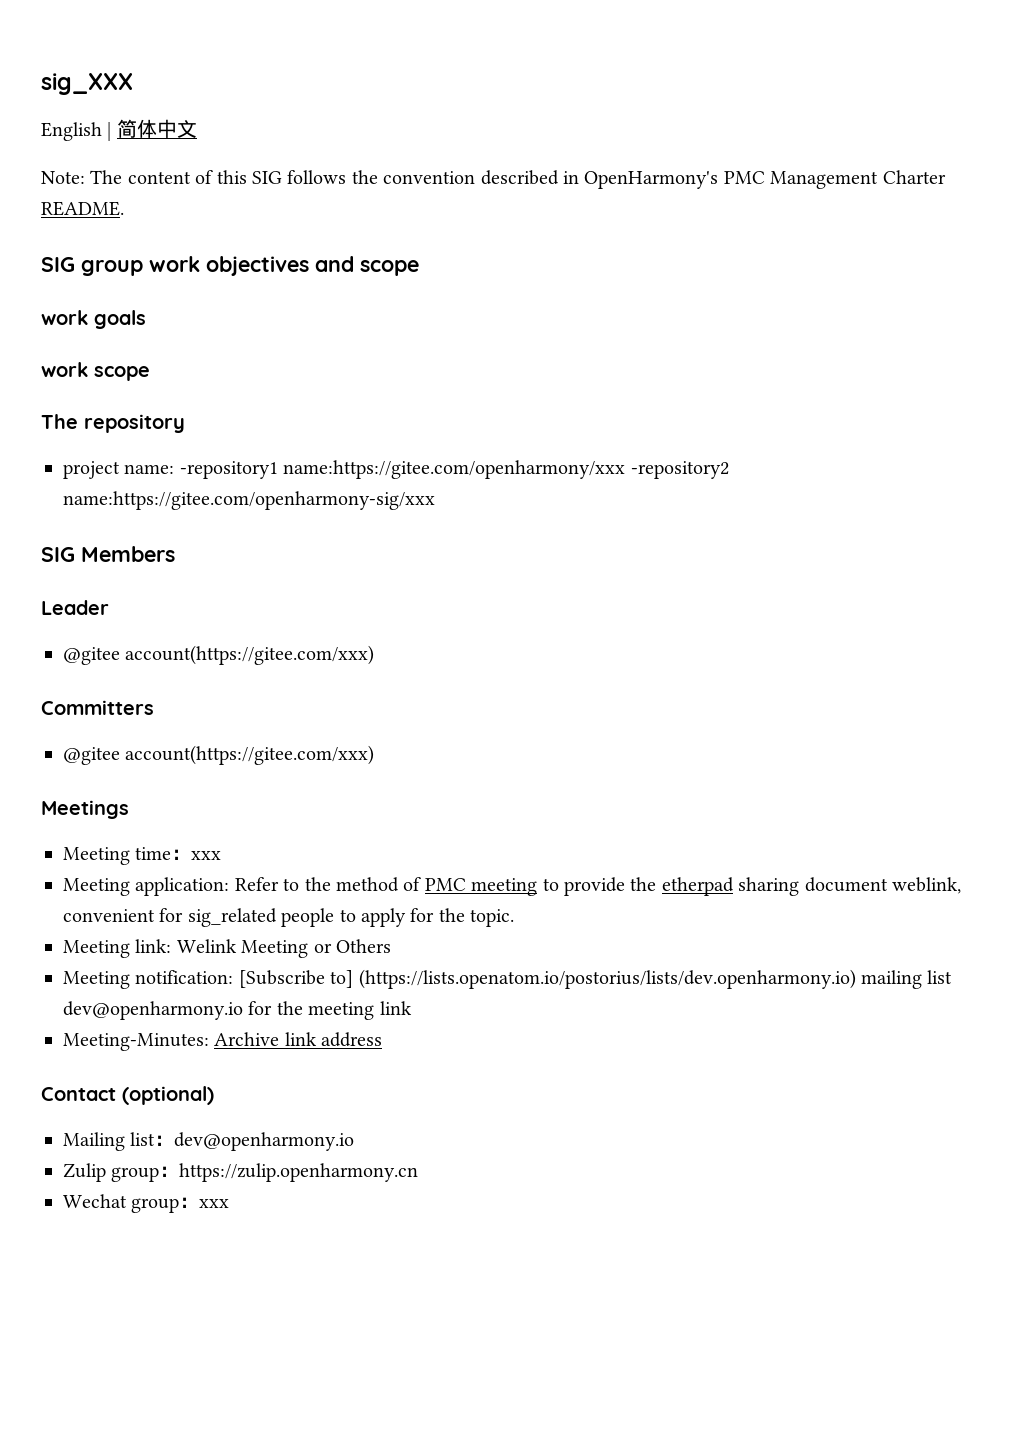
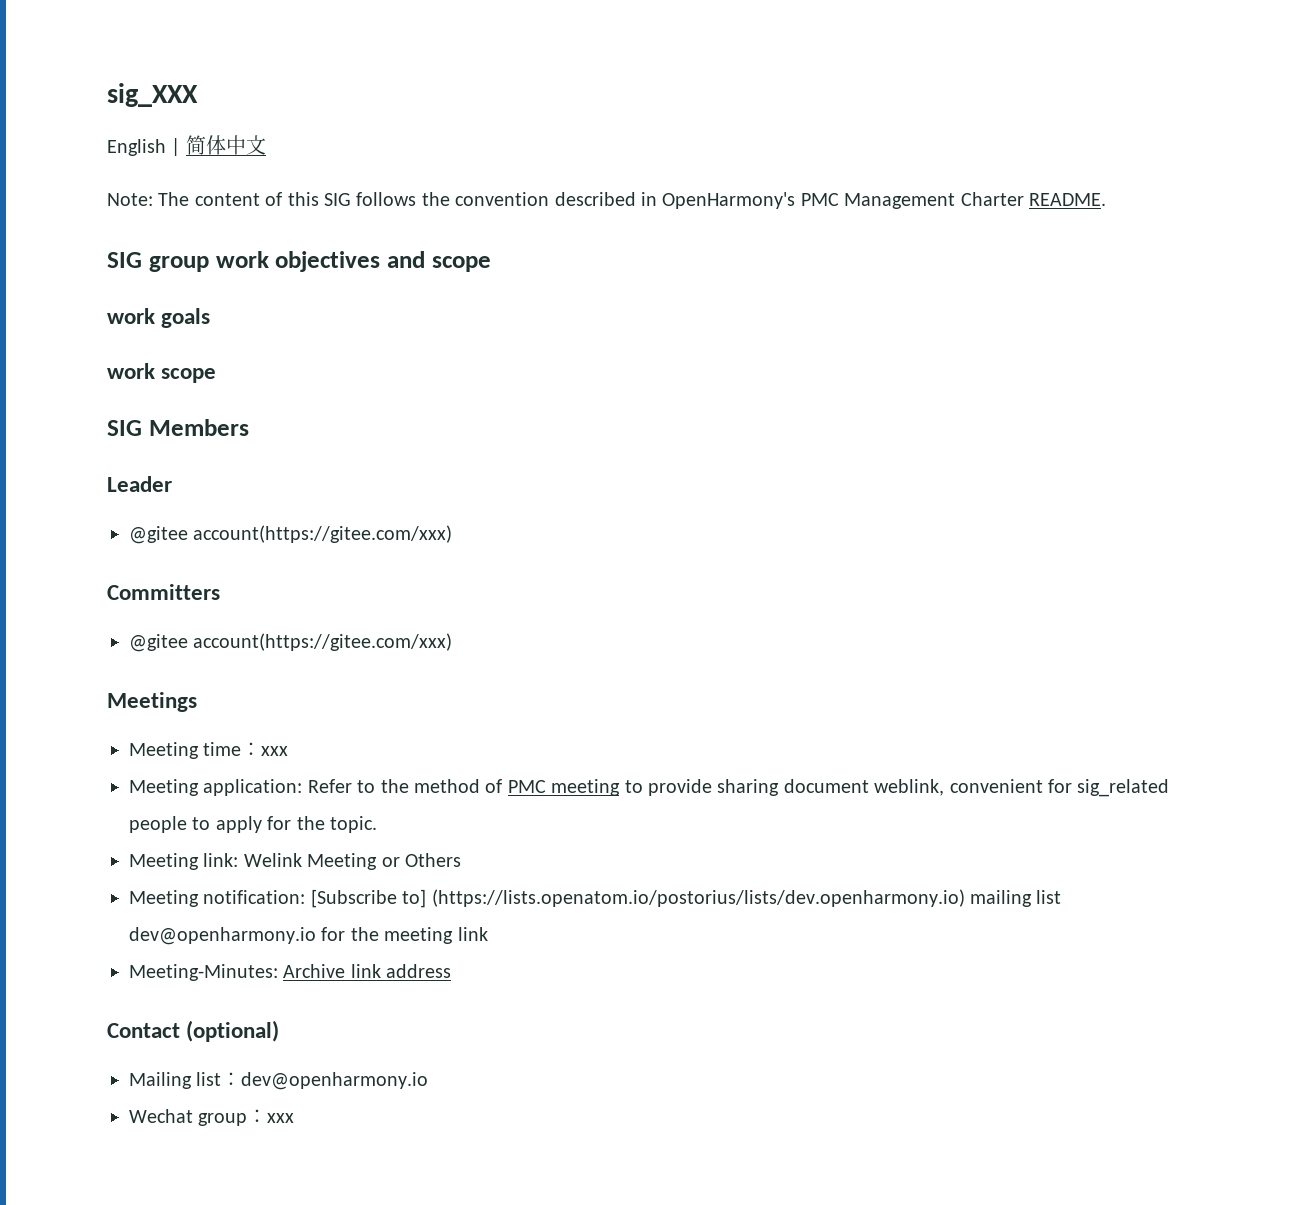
[41,414,185,433] [63,460,729,479] [63,491,435,510] // The repository // project name: -repository1 name:https://gitee.com/openharmony/xxx -repository2 name:https://gitee.com/openharmony-sig/xxx -> (217, 375) none
[630,877,734,896] the etherpad -> (712, 787) none
[63,1163,419,1182] // Zulip group：https://zulip.openharmony.cn -> (429, 1081) none

